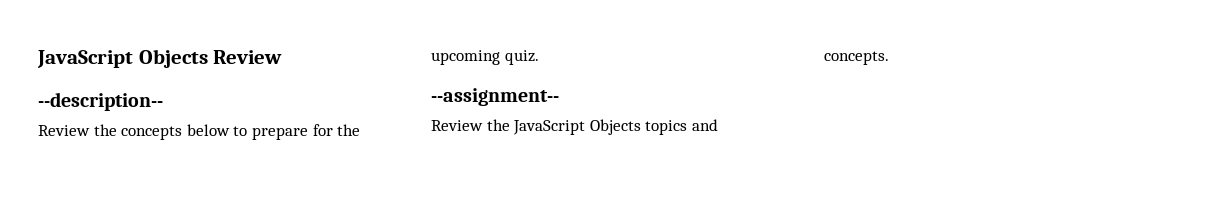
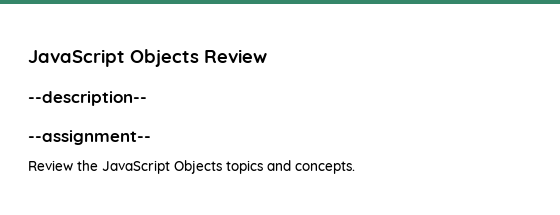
[38,124,361,140] [431,50,539,65] // Review the concepts below to prepare for the upcoming quiz. -> (147, 98) none

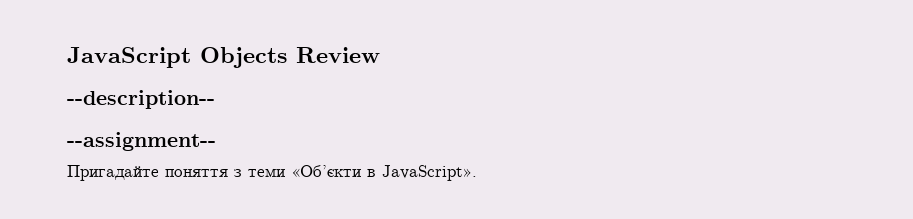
[28,160,355,174] Review the JavaScript Objects topics and concepts. -> [67,165,477,181] Пригадайте поняття з теми «Об’єкти в JavaScript».

